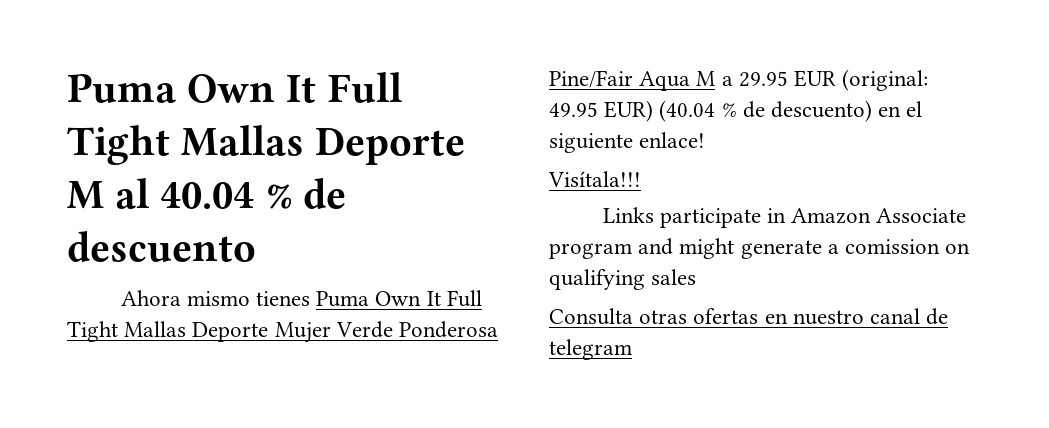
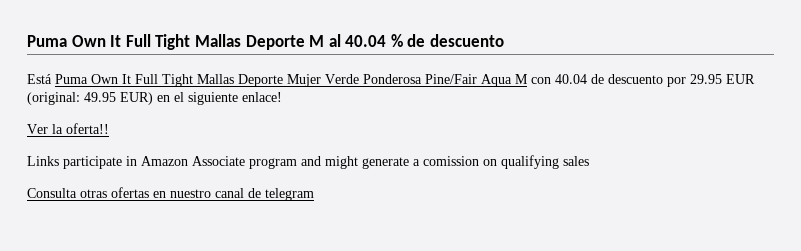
[120,290,311,306] Ahora mismo tienes -> [27,74,52,84] Está
[721,76,733,86] a -> [531,74,686,87] con 40.04 de descuento por
[659,100,873,122] (40.04 % de descuento) -> (153, 98) none
[548,171,641,187] Visítala!!! -> [27,123,109,134] Ver la oferta!!

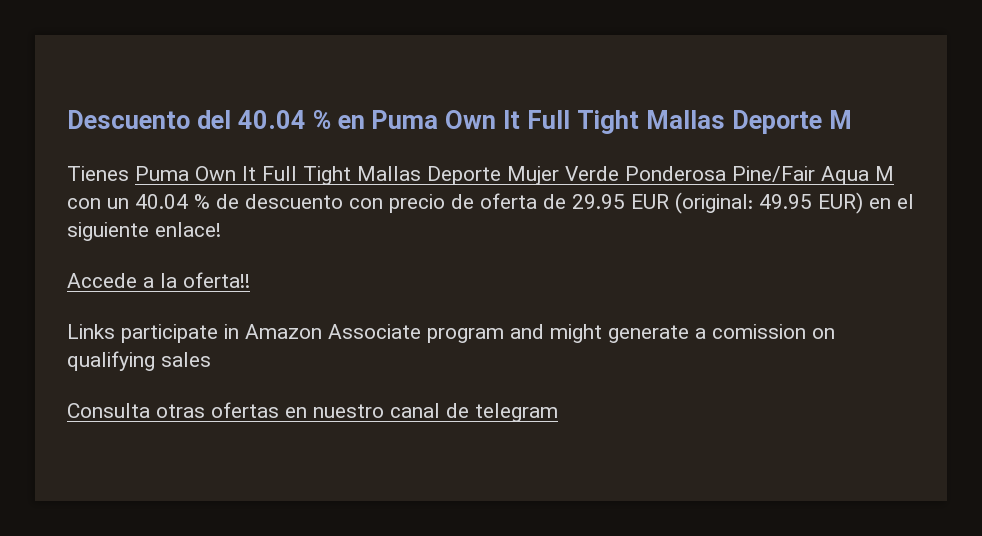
(27, 41) none -> [67,110,365,129] Descuento del 40.04 % en
[328,34,505,47] [27,74,52,84] al 40.04 % de descuento // Está -> [67,166,129,181] // Tienes
[555,74,686,87] 40.04 de descuento por -> [107,193,566,213] un 40.04 % de descuento con precio de oferta de
[27,124,48,134] Ver -> [67,273,154,288] Accede a

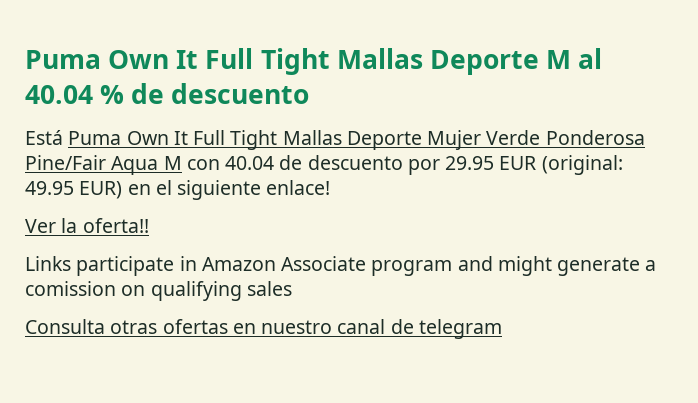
[67,110,365,129] Descuento del 40.04 % en -> (25, 59) none
[67,166,129,181] // Tienes -> [578,48,603,69] [25,83,310,104] [25,130,63,145] al 40.04 % de descuento // Está
[107,193,566,213] un 40.04 % de descuento con precio de oferta de -> [225,155,440,175] 40.04 de descuento por
[67,273,154,288] Accede a -> [25,219,56,233] Ver

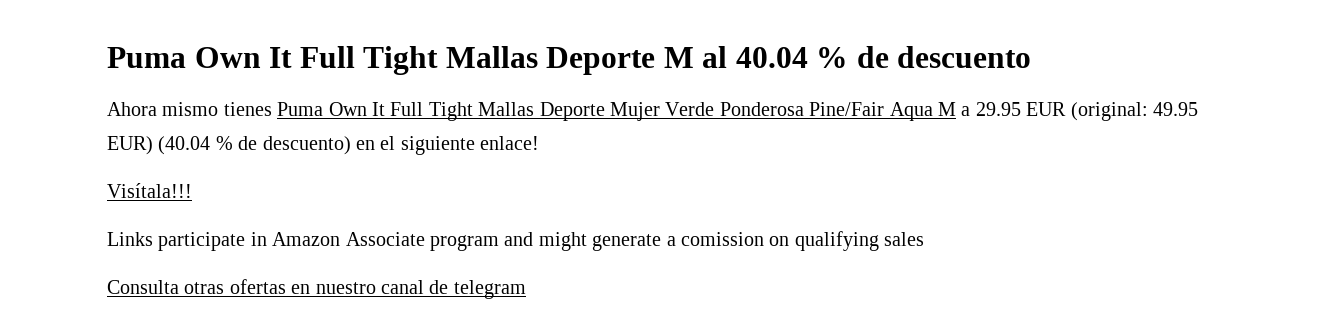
[25,130,63,145] Está -> [107,102,272,116] Ahora mismo tienes
[186,155,440,175] con 40.04 de descuento por -> [961,106,971,116] a
(123, 190) none -> [158,136,351,155] (40.04 % de descuento)
[25,218,149,233] Ver la oferta!! -> [107,183,192,198] Visítala!!!

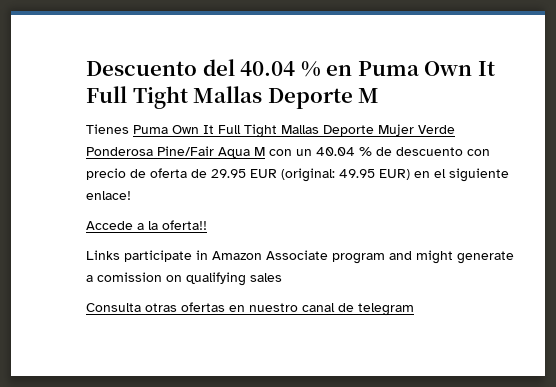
(107, 57) none -> [86,59,353,77] Descuento del 40.04 % en
[702,46,1032,68] [107,102,272,116] al 40.04 % de descuento // Ahora mismo tienes -> [86,124,129,134] // Tienes
[961,106,971,116] a -> [269,147,490,156] [86,168,207,180] con un 40.04 % de descuento con precio de oferta de
[158,136,351,155] (40.04 % de descuento) -> (410, 174) none
[107,183,192,198] Visítala!!! -> [86,220,207,230] Accede a la oferta!!

